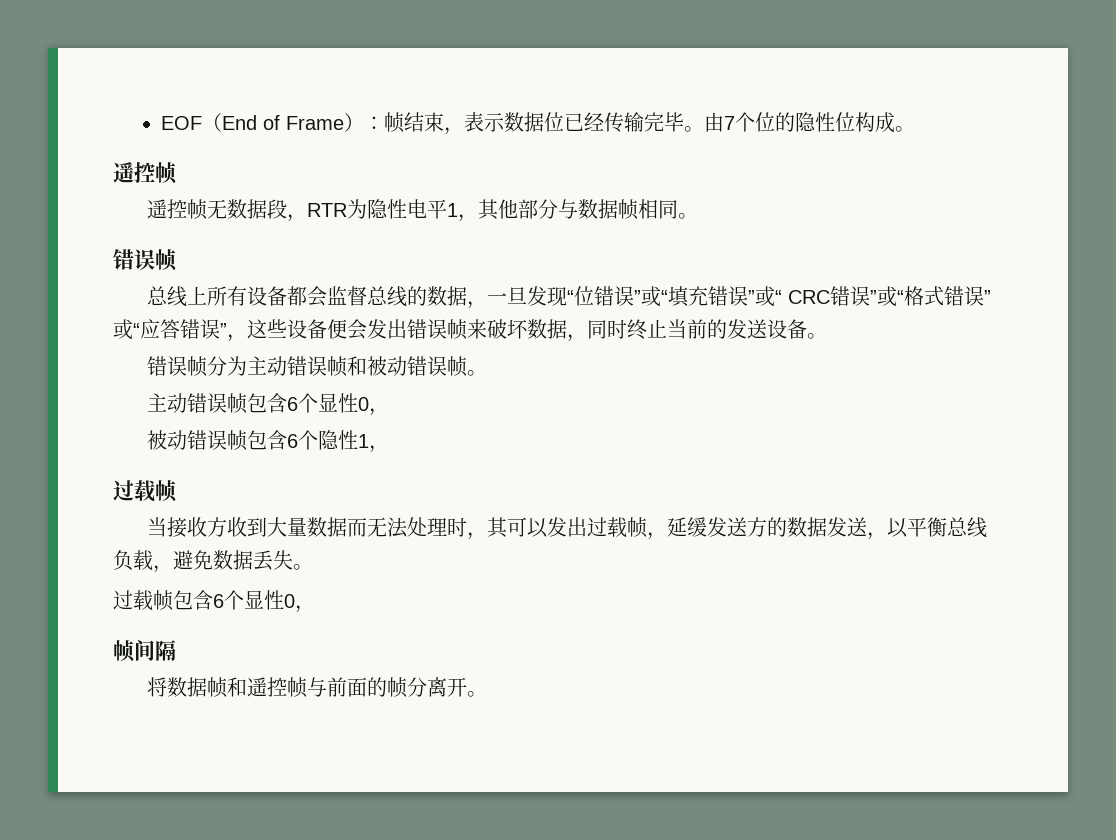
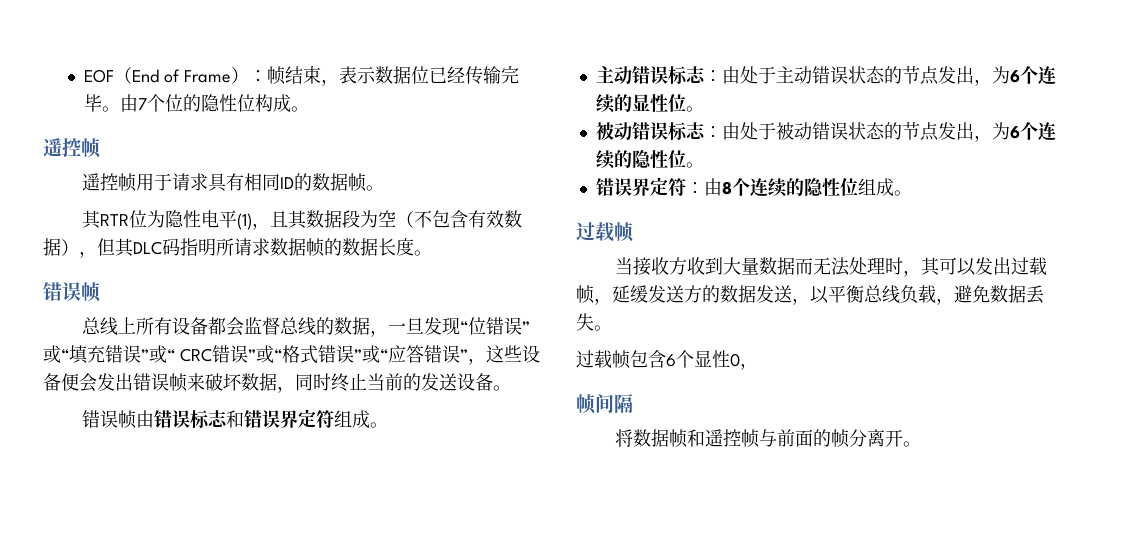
[206,199,678,222] 无数据段，RTR为隐性电平1，其他部分与数据帧相同 -> [135,173,384,192] [81,210,522,230] [43,238,414,258] 用于请求具有相同ID的数据帧。 // 其RTR位为隐性电平(1)，且其数据段为空（不包含有效数据），但其DLC码指明所请求数据帧的数据长度
[206,356,487,377] [146,393,389,416] [146,430,389,453] 分为主动错误帧和被动错误帧。 // 主动错误帧包含6个显性0， // 被动错误帧包含6个隐性1， -> [135,409,388,429] [595,66,1056,86] [595,94,704,113] [595,122,1056,142] [595,150,704,169] [595,177,912,197] 由错误标志和错误界定符组成。 // 主动错误标志：由处于主动错误状态的节点发出，为6个连续的显性位。 // 被动错误标志：由处于被动错误状态的节点发出，为6个连续的隐性位。 // 错误界定符：由8个连续的隐性位组成。

